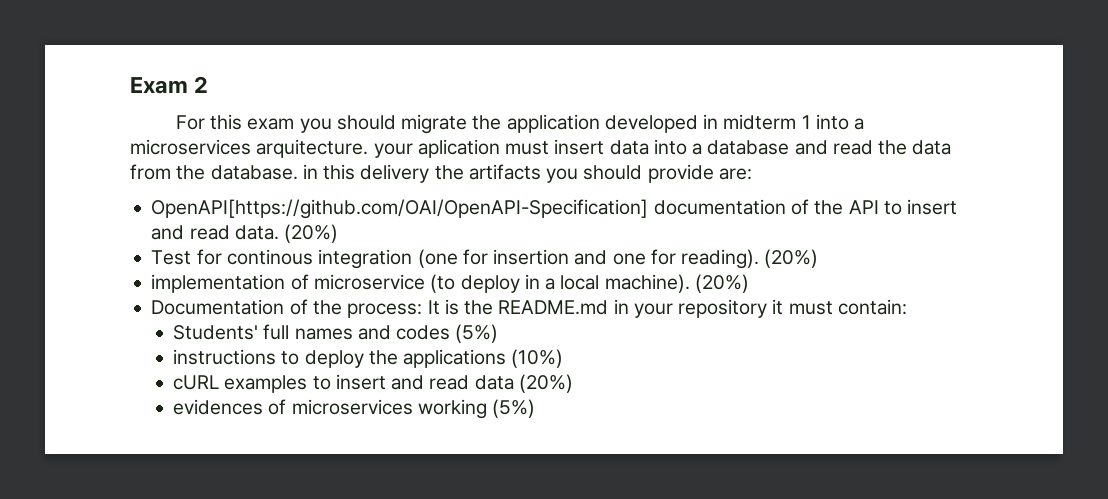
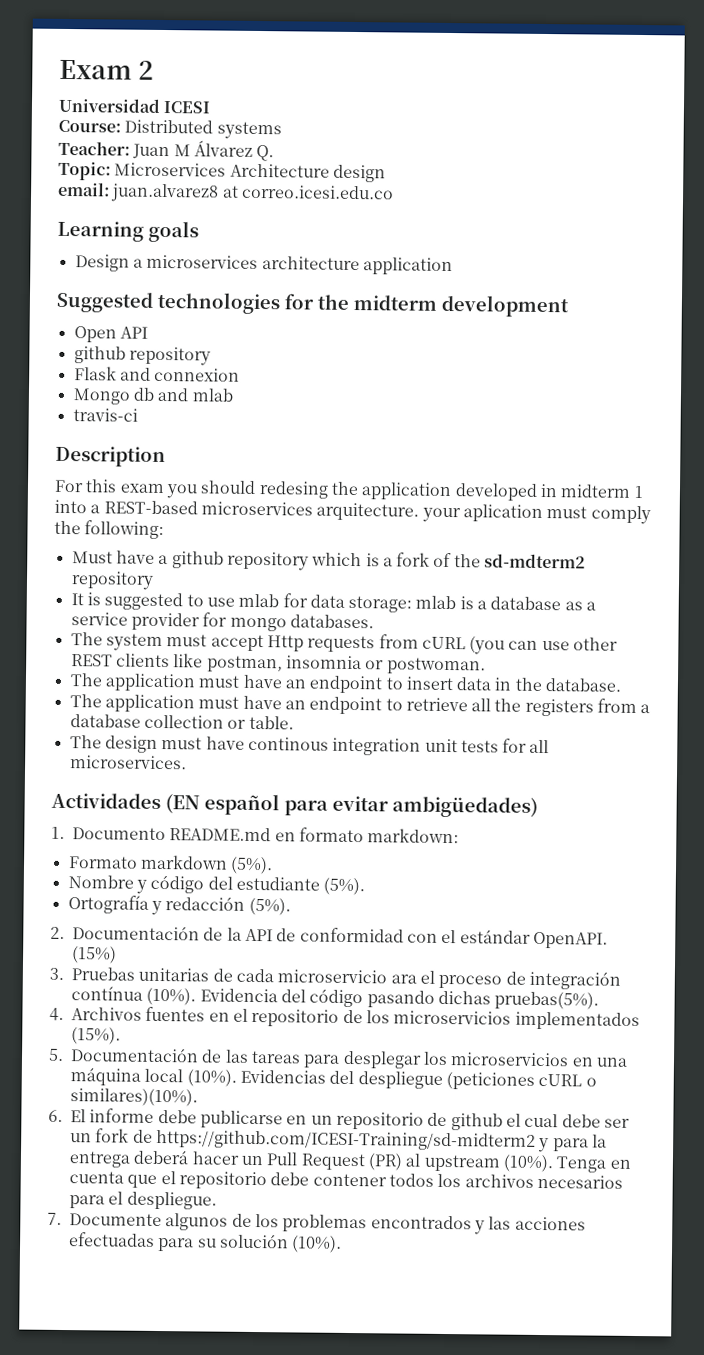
(209, 84) none -> [58,97,212,114] [58,119,282,140] [58,140,275,162] [58,161,386,183] [58,181,394,203] [57,220,199,243] [74,254,453,276] [56,291,570,318] [73,326,148,343] [73,346,211,366] [73,366,241,382] [72,387,234,405] [72,408,138,422] [55,445,166,468] // Universidad ICESI // Course: Distributed systems // Teacher: Juan M Álvarez Q. // Topic: Microservices Architecture design // email: juan.alvarez8 at correo.icesi.edu.co // Learning goals // Design a microservices architecture application // Suggested technologies for the midterm development // Open API // github repository // Flask and connexion // Mongo db and mlab // travis-ci // Description
[401,114,468,134] migrate -> [258,481,329,499] redesing
(865, 124) none -> [103,500,198,515] REST-based
[554,139,952,155] [130,164,752,183] [151,199,958,219] [151,224,339,243] [151,249,819,269] [151,274,749,293] [151,299,907,318] [173,324,499,343] [173,349,564,368] [173,374,573,393] [173,399,536,419] insert data into a database and read the data from the database. in this delivery the artifacts you should provide are: // OpenAPI[https://github.com/OAI/OpenAPI-Specification] documentation of the API to insert and read data. (20%) // Test for continous integration (one for insertion and one for reading). (20%) // implementation of microservice (to deploy in a local machine). (20%) // Documentation of the process: It is the README.md in your repository it must contain: // Students' full names and codes (5%) // instructions to deploy the applications (10%) // cURL examples to insert and read data (20%) // evidences of microservices working (5%) -> [590,505,651,525] [54,520,165,540] [71,550,587,571] [70,571,154,590] [70,592,597,613] [70,612,374,632] [70,632,619,655] [70,653,486,675] [69,673,623,694] [69,694,651,717] [69,714,294,730] [69,735,550,756] [69,755,187,770] [51,792,538,818] [51,826,460,844] [67,854,274,875] [67,874,366,896] [67,895,291,916] [50,925,608,949] [71,946,117,964] [49,967,621,990] [71,986,600,1010] [49,1006,640,1031] [71,1027,121,1045] [48,1047,628,1069] [70,1067,597,1090] [70,1088,198,1107] [48,1108,630,1131] [70,1128,607,1153] [69,1149,631,1173] [69,1171,623,1190] [69,1191,217,1210] [47,1212,586,1235] [69,1232,343,1253] comply the following: // Must have a github repository which is a fork of the sd-mdterm2 repository // It is suggested to use mlab for data storage: mlab is a database as a service provider for mongo databases. // The system must accept Http requests from cURL (you can use other REST clients like postman, insomnia or postwoman. // The application must have an endpoint to insert data in the database. // The application must have an endpoint to retrieve all the registers from a database collection or table. // The design must have continous integration unit tests for all microservices. // Actividades (EN español para evitar ambigüedades) // 1. Documento README.md en formato markdown: // Formato markdown (5%). // Nombre y código del estudiante (5%). // Ortografía y redacción (5%). // 2. Documentación de la API de conformidad con el estándar OpenAPI. (15%) // 3. Pruebas unitarias de cada microservicio ara el proceso de integración contínua (10%). Evidencia del código pasando dichas pruebas(5%). // 4. Archivos fuentes en el repositorio de los microservicios implementados (15%). // 5. Documentación de las tareas para desplegar los microservicios en una máquina local (10%). Evidencias del despliegue (peticiones cURL o similares)(10%). // 6. El informe debe publicarse en un repositorio de github el cual debe ser un fork de https://github.com/ICESI-Training/sd-midterm2 y para la entrega deberá hacer un Pull Request (PR) al upstream (10%). Tenga en cuenta que el repositorio debe contener todos los archivos necesarios para el despliegue. // 7. Documente algunos de los problemas encontrados y las acciones efectuadas para su solución (10%).

